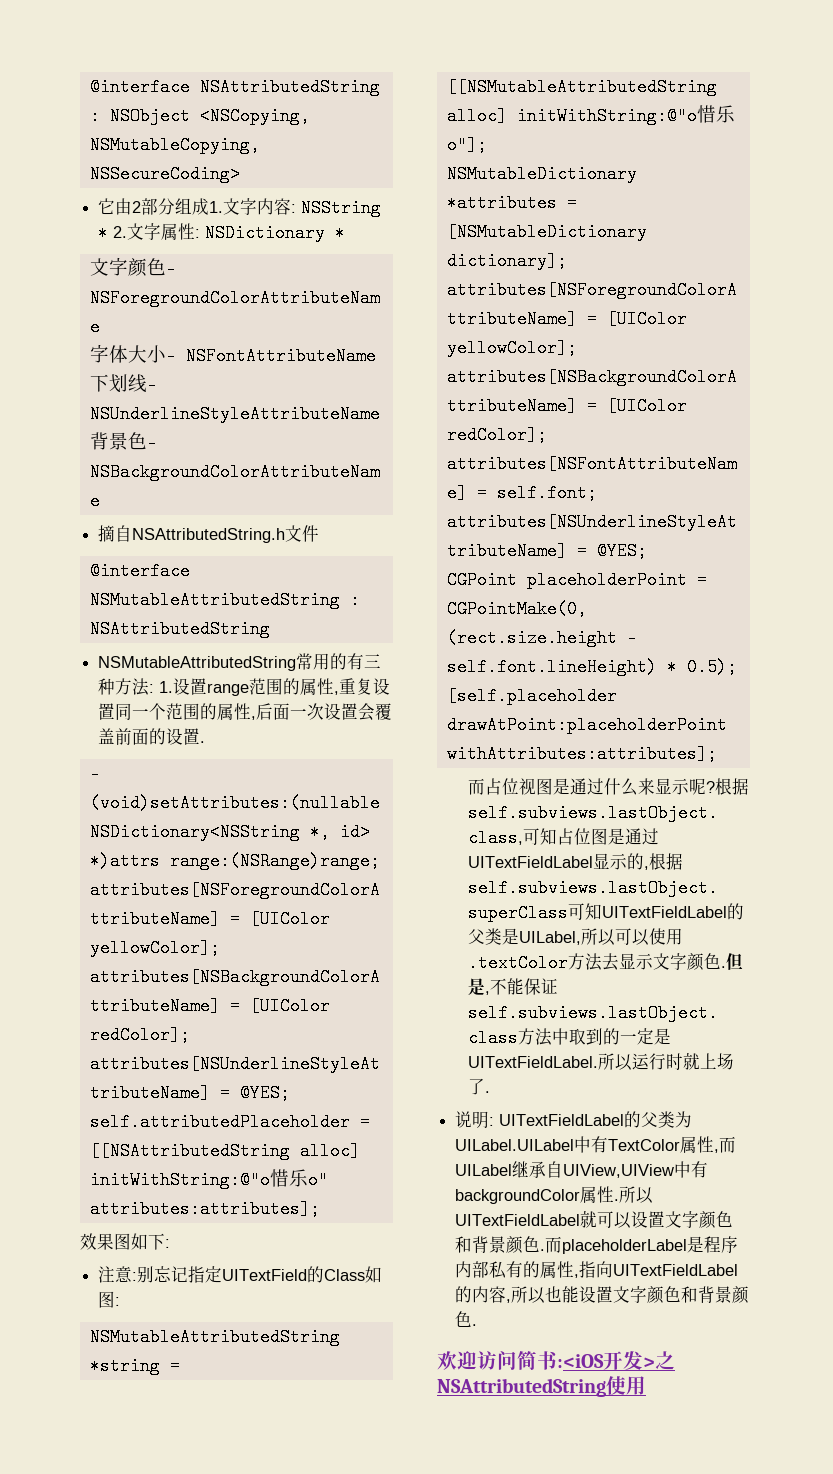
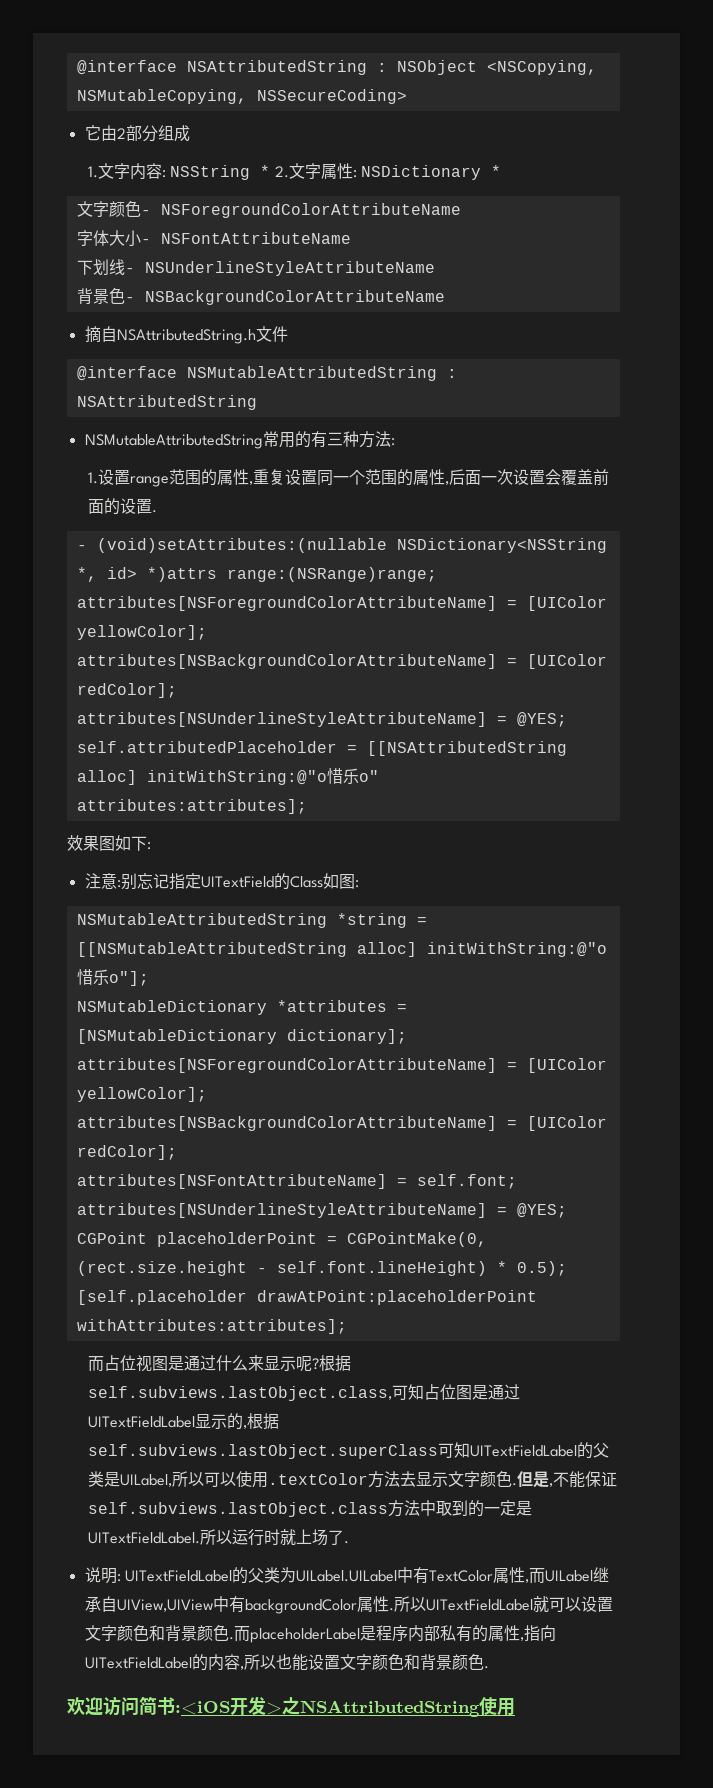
(210, 206) none -> (190, 133) //
(155, 688) none -> (395, 442) //

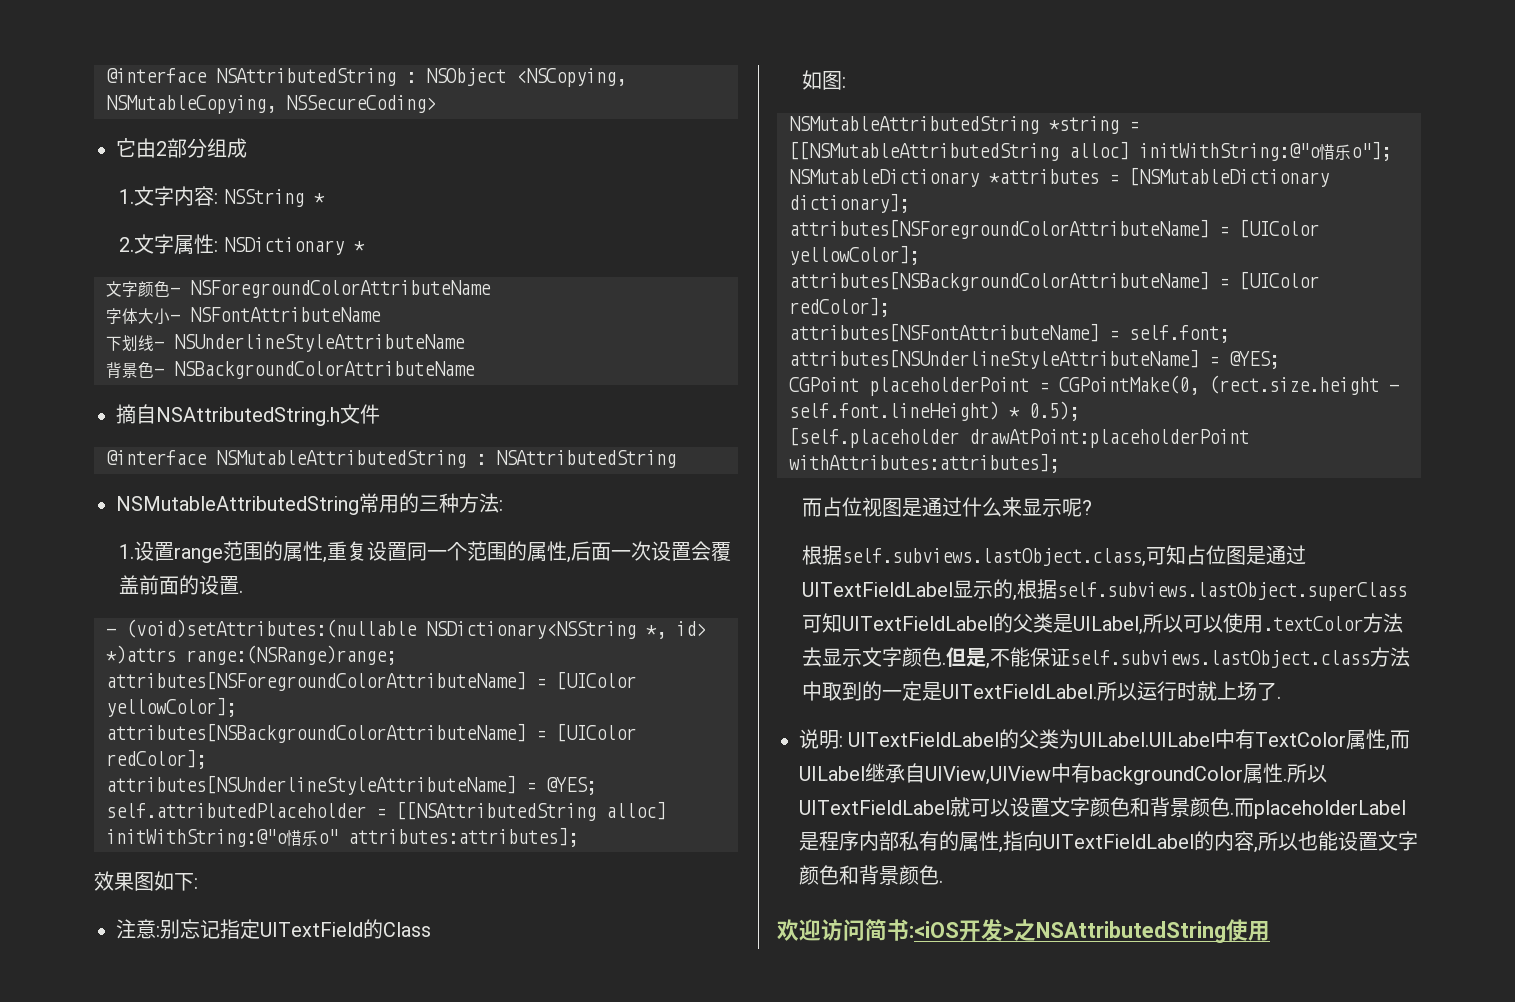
(271, 171) none -> (325, 198) //
[310,431,327,448] 有 -> (419, 503) none
(323, 882) none -> (431, 929) //
(319, 1364) none -> (1093, 507) //

